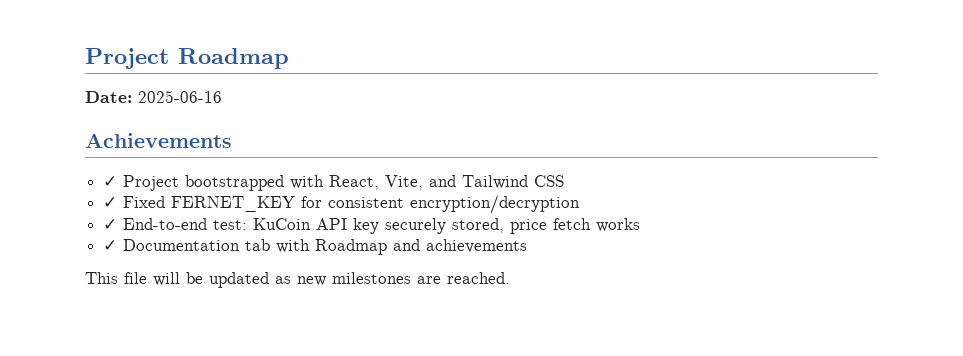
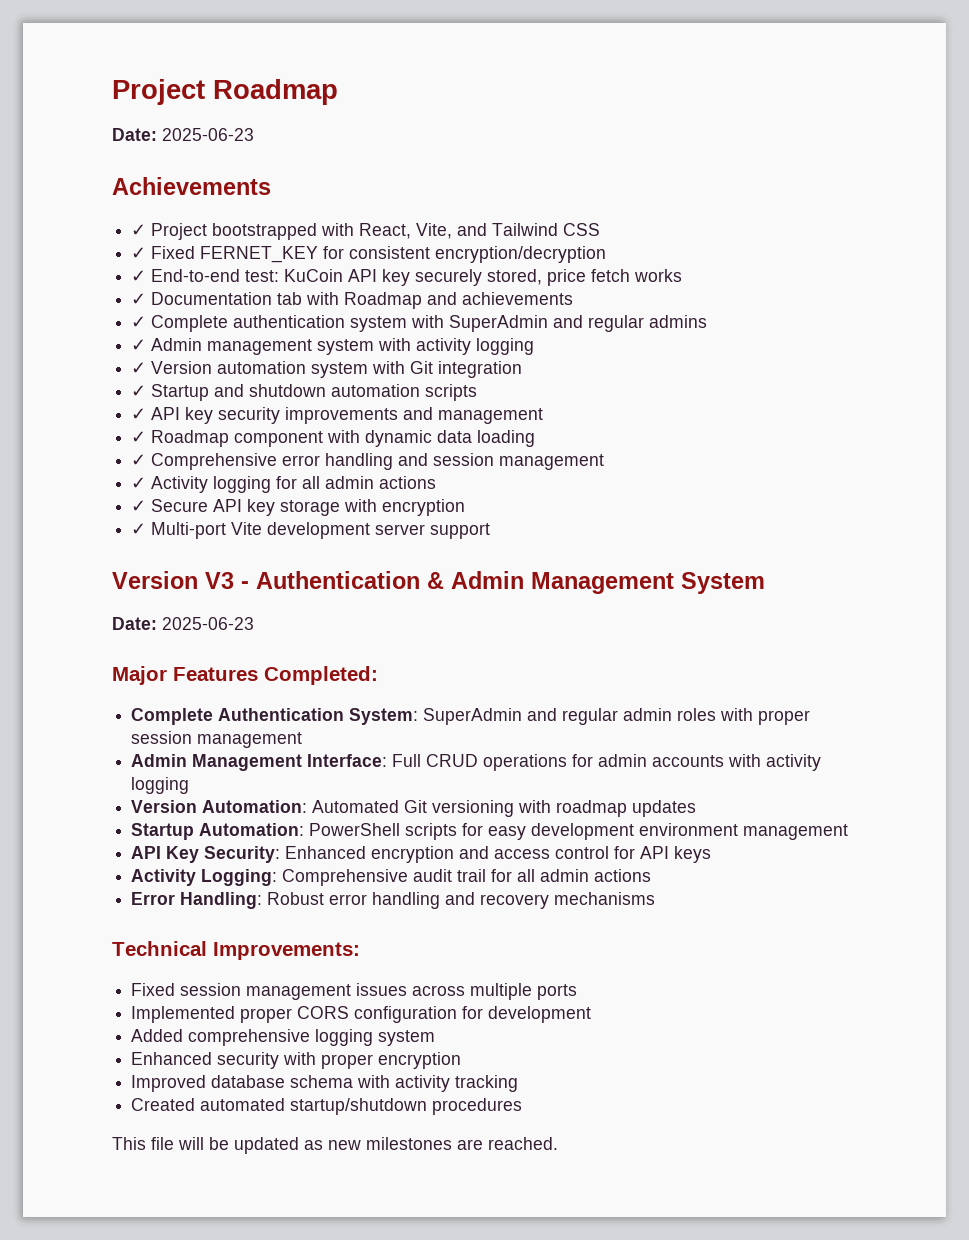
[138,90,222,103] 2025-06-16 -> [162,128,254,141] 2025-06-23
(528, 246) none -> [131,315,708,332] [131,338,535,355] [131,361,523,378] [131,384,478,401] [131,407,544,424] [131,430,536,447] [131,453,605,470] [131,476,437,493] [131,499,466,516] [131,522,491,539] [112,571,765,594] [112,617,254,630] [112,666,378,685] [131,708,811,725] [131,731,303,748] [131,754,822,771] [131,777,190,794] [131,800,697,817] [131,823,849,840] [131,846,712,863] [131,869,652,886] [131,892,656,909] [112,941,360,960] [131,983,578,1000] [131,1006,592,1023] [131,1029,436,1046] [131,1052,462,1069] [131,1075,519,1092] [131,1098,523,1115] // ✓ Complete authentication system with SuperAdmin and regular admins // ✓ Admin management system with activity logging // ✓ Version automation system with Git integration // ✓ Startup and shutdown automation scripts // ✓ API key security improvements and management // ✓ Roadmap component with dynamic data loading // ✓ Comprehensive error handling and session management // ✓ Activity logging for all admin actions // ✓ Secure API key storage with encryption // ✓ Multi-port Vite development server support // Version V3 - Authentication & Admin Management System // Date: 2025-06-23 // Major Features Completed: // Complete Authentication System: SuperAdmin and regular admin roles with proper session management // Admin Management Interface: Full CRUD operations for admin accounts with activity logging // Version Automation: Automated Git versioning with roadmap updates // Startup Automation: PowerShell scripts for easy development environment management // API Key Security: Enhanced encryption and access control for API keys // Activity Logging: Comprehensive audit trail for all admin actions // Error Handling: Robust error handling and recovery mechanisms // Technical Improvements: // Fixed session management issues across multiple ports // Implemented proper CORS configuration for development // Added comprehensive logging system // Enhanced security with proper encryption // Improved database schema with activity tracking // Created automated startup/shutdown procedures

